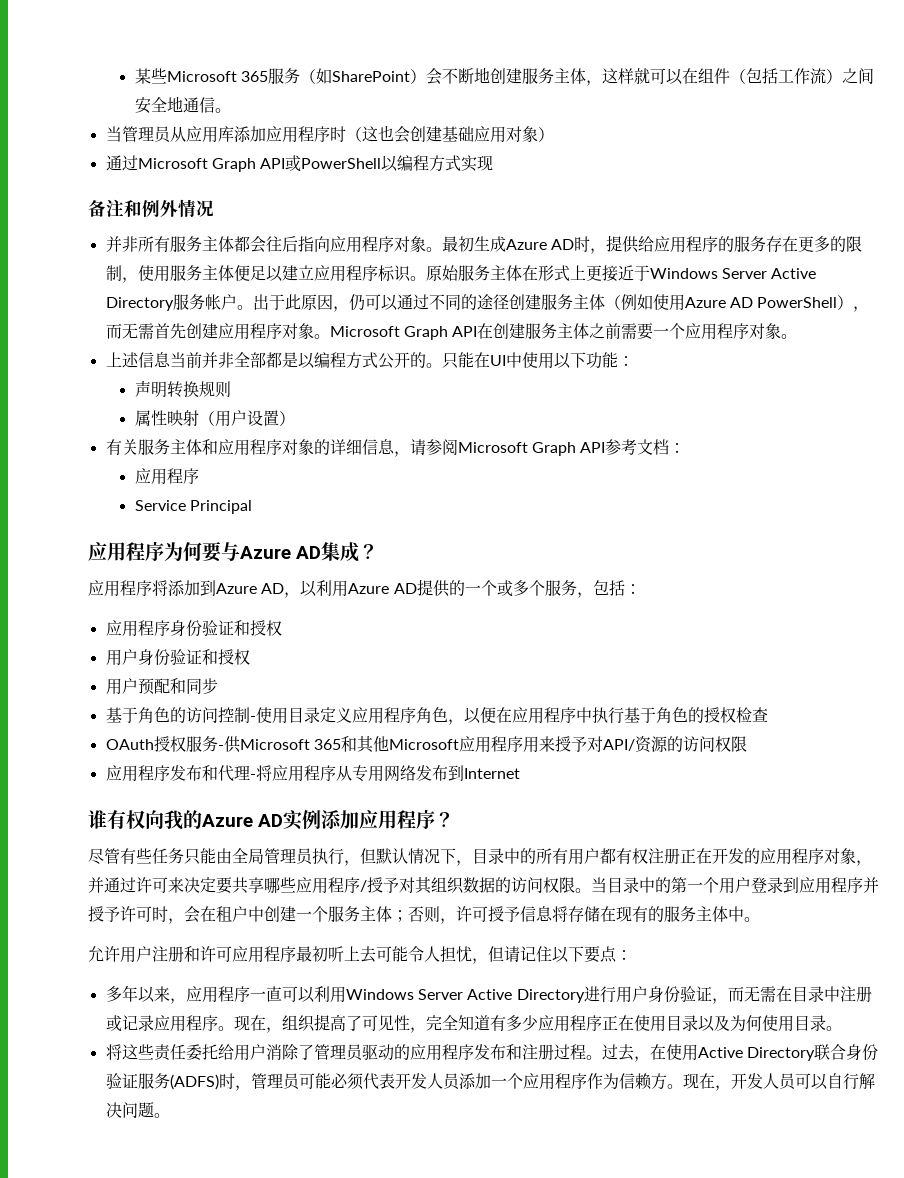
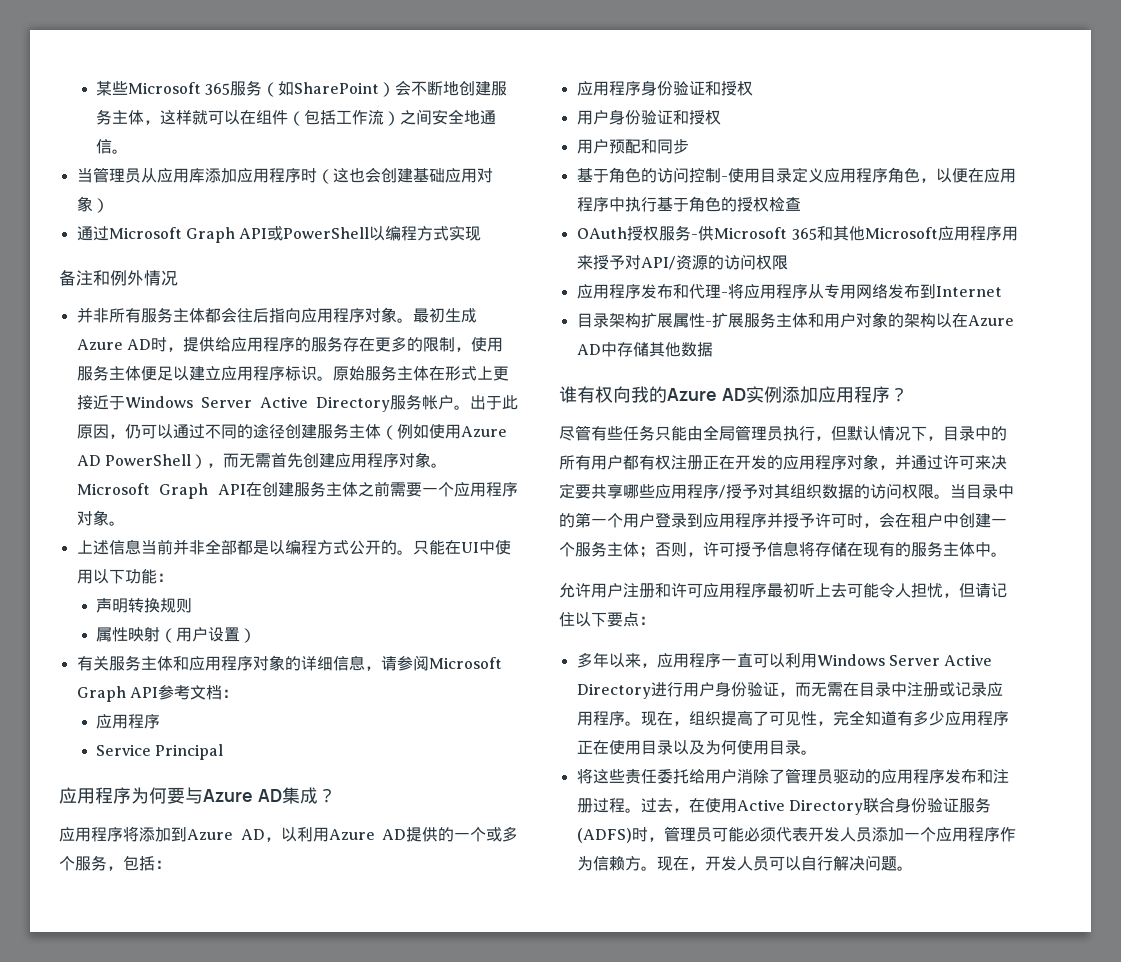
(520, 773) none -> [576,312,1014,328] [576,342,713,357] // 目录架构扩展属性-扩展服务主体和用户对象的架构以在Azure AD中存储其他数据

